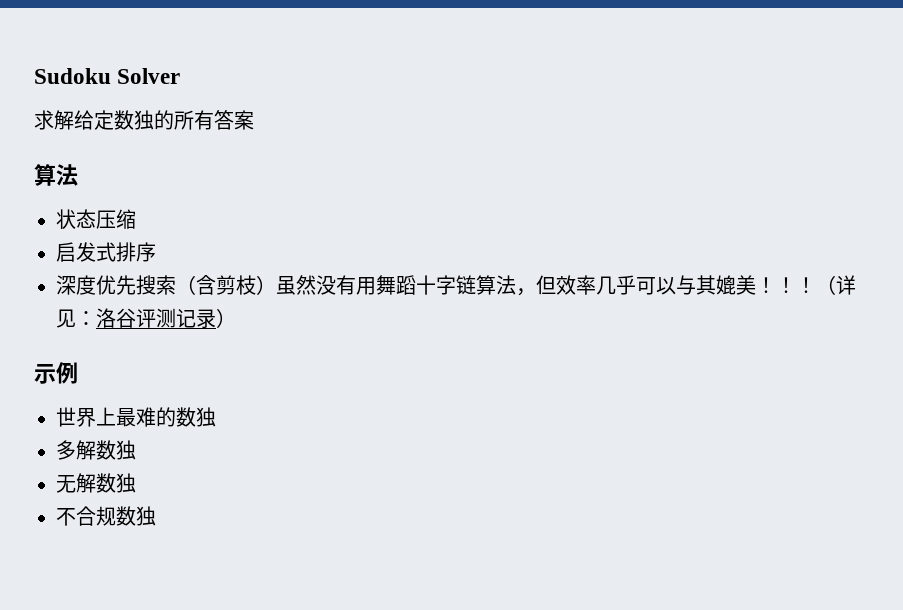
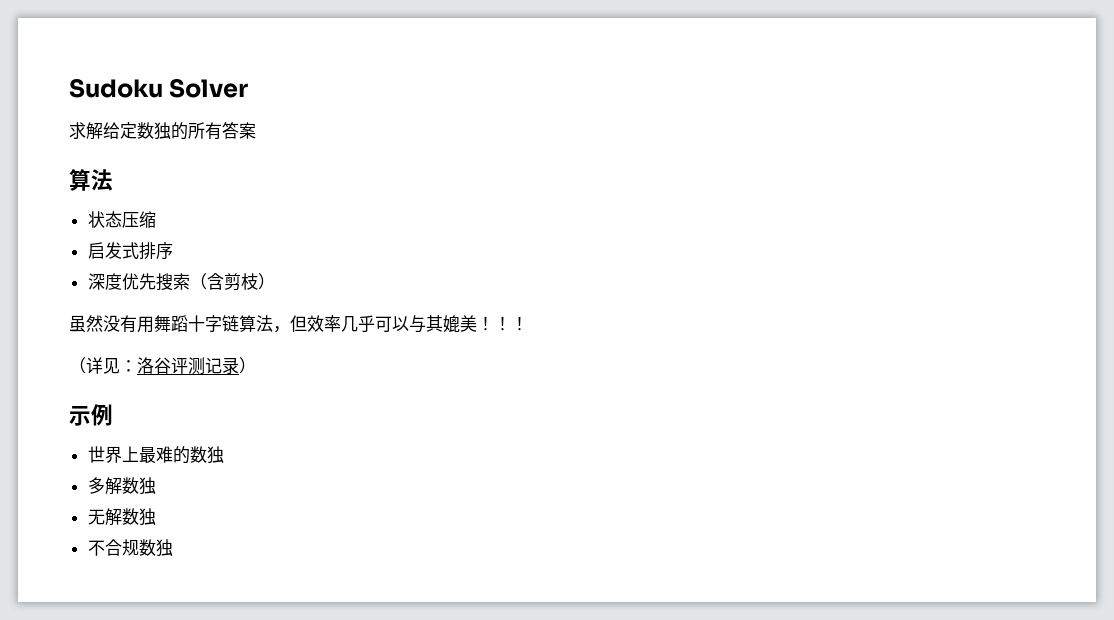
(276, 285) none -> (275, 281) //
(816, 285) none -> (528, 323) //

